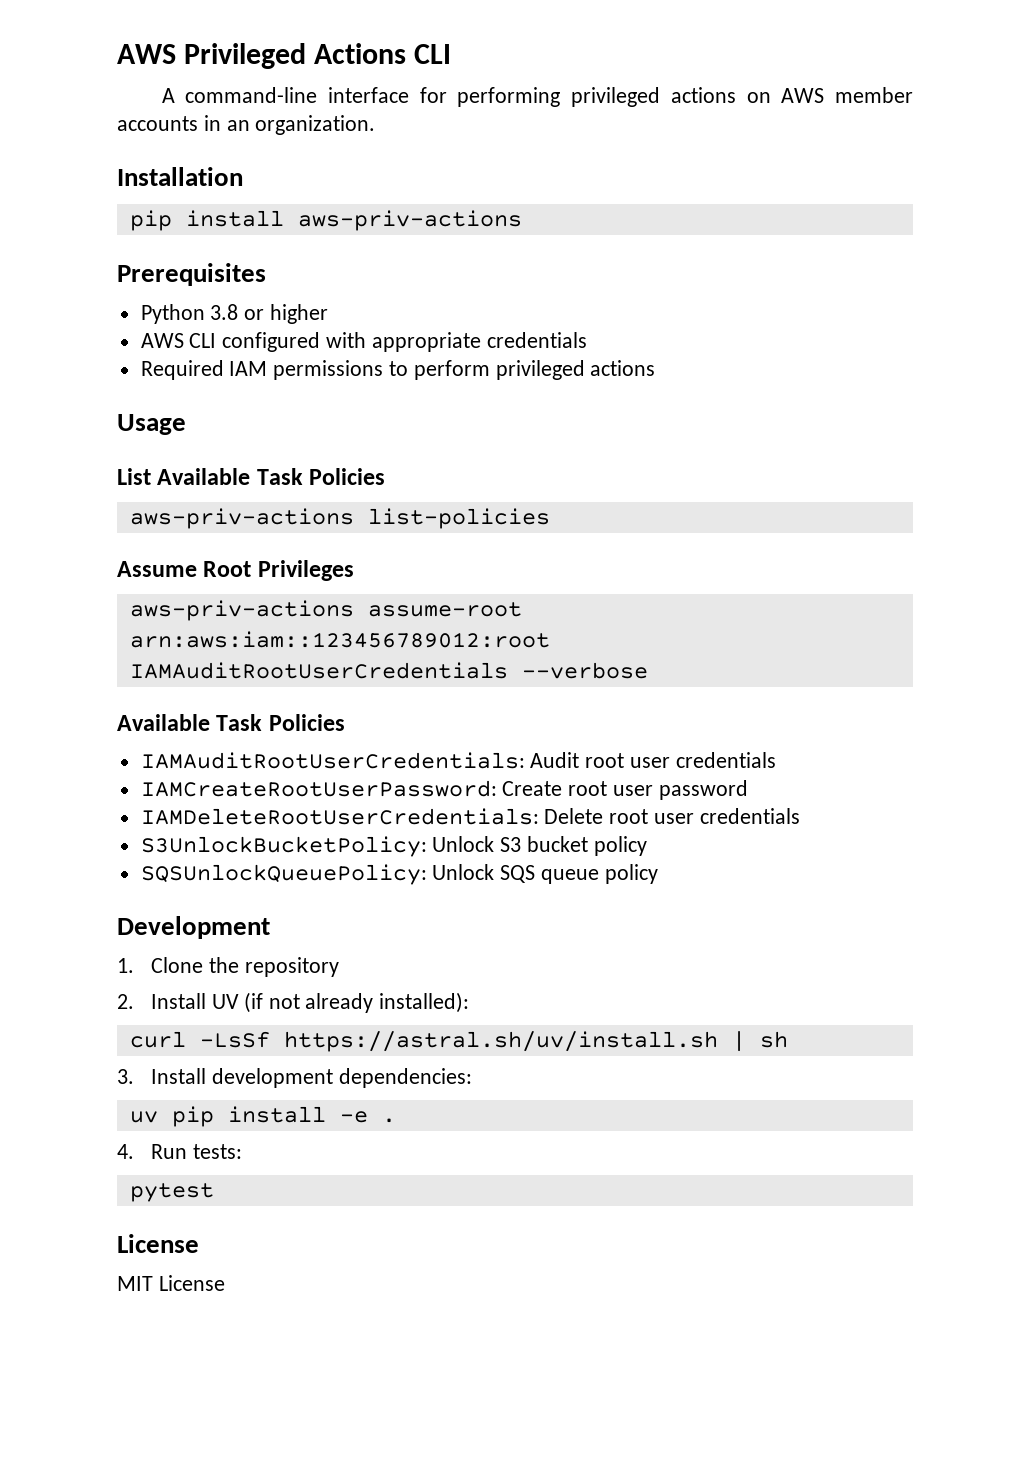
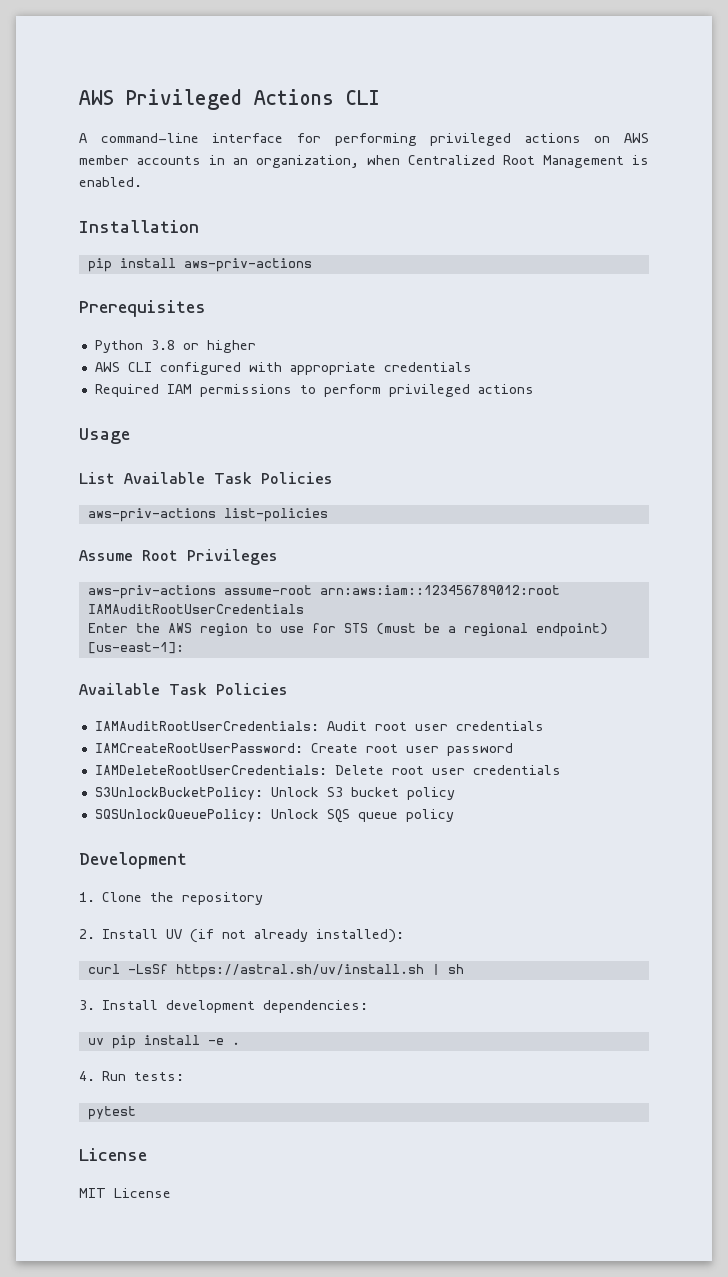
[255,115,376,135] organization. -> [256,155,649,168] [79,177,142,187] organization, when Centralized Root Management is enabled.
[521,662,648,679] --verbose -> [87,623,608,637] [87,642,184,654] // Enter the AWS region to use for STS (must be a regional endpoint) [us-east-1]:

